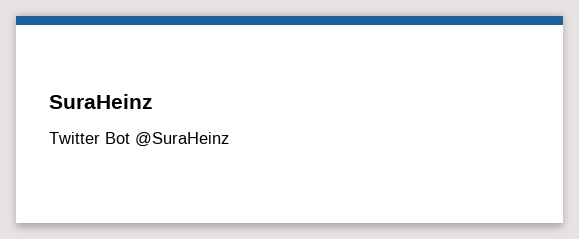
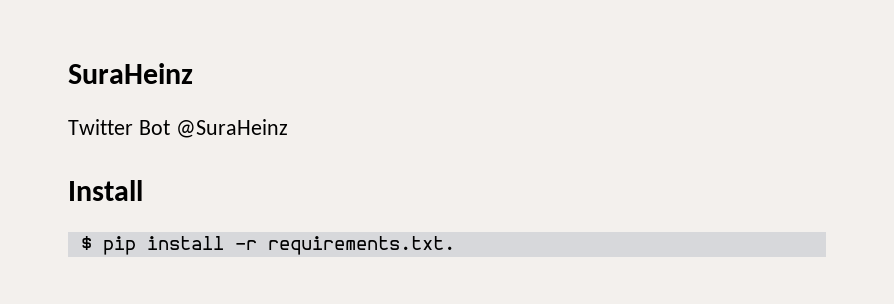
(229, 139) none -> [68,180,143,201] [80,236,455,255] // Install // $ pip install -r requirements.txt.

